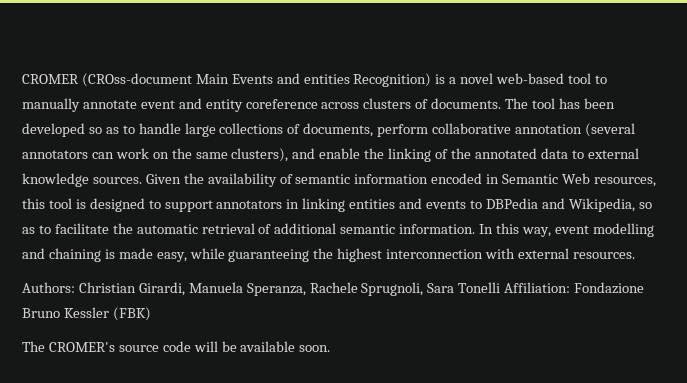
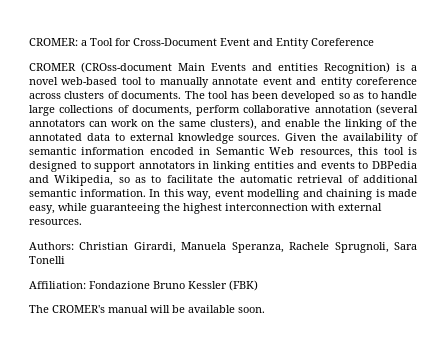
(22, 79) none -> [29,38,374,49] CROMER: a Tool for Cross-Document Event and Entity Coreference //
(501, 287) none -> (65, 260) //
[118,341,191,352] source code -> [108,305,148,313] manual

